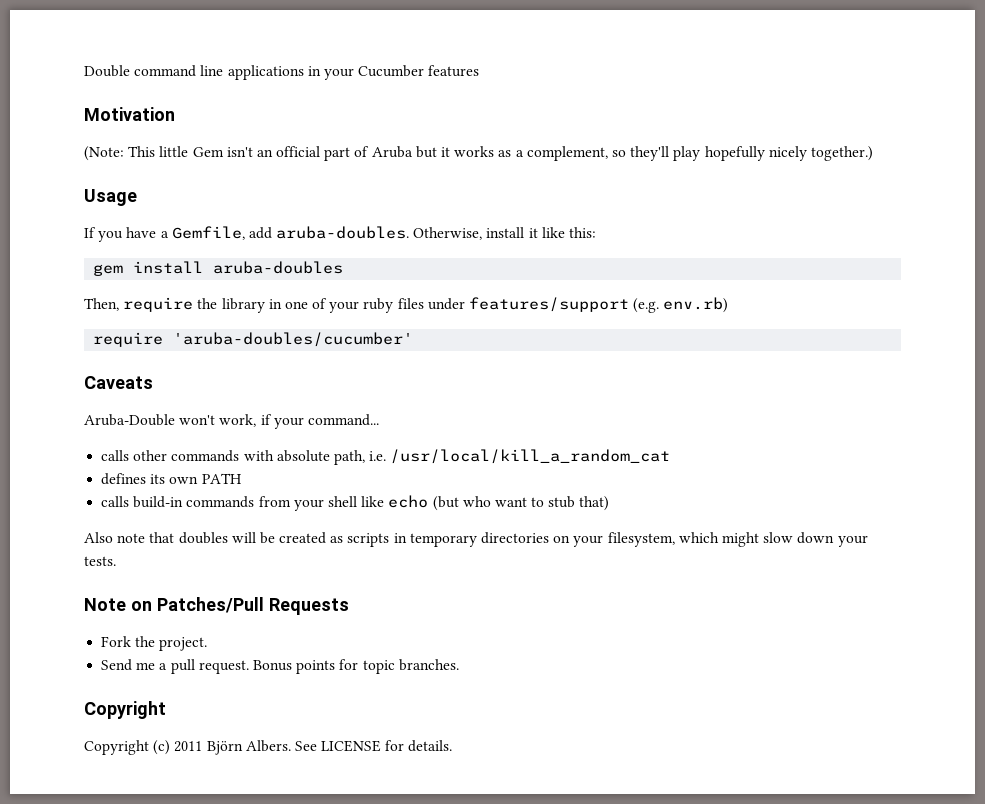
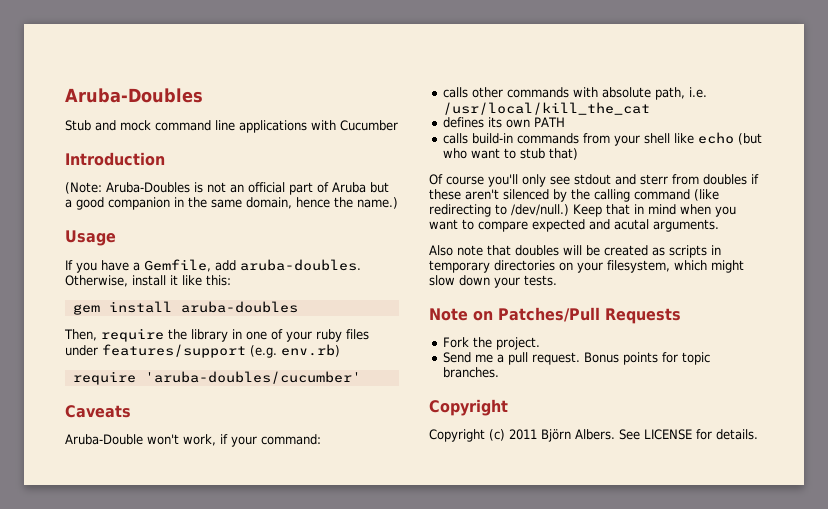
[84,65,130,77] Double -> [65,88,203,103] [65,120,151,131] Aruba-Doubles // Stub and mock
[307,66,354,80] in your -> [311,120,336,130] with
[428,65,480,77] [84,107,175,121] features // Motivation -> [65,152,165,166] // Introduction
[128,146,253,157] This little Gem isn't -> [106,182,226,193] Aruba-Doubles is not
[441,146,873,161] it works as a complement, so they'll play hopefully nicely together.) -> [65,197,398,210] a good companion in the same domain, hence the name.)
[307,414,379,426] command... -> [261,434,321,445] command:
[390,449,671,464] /usr/local/kill_a_random_cat -> [442,102,650,115] /usr/local/kill_the_cat
(610, 503) none -> [429,174,759,187] [429,189,719,202] [429,204,736,217] [429,219,719,232] // Of course you'll only see stdout and sterr from doubles if these aren't silenced by the calling command (like redirecting to /dev/null.) Keep that in mind when you want to compare expected and acutal arguments.

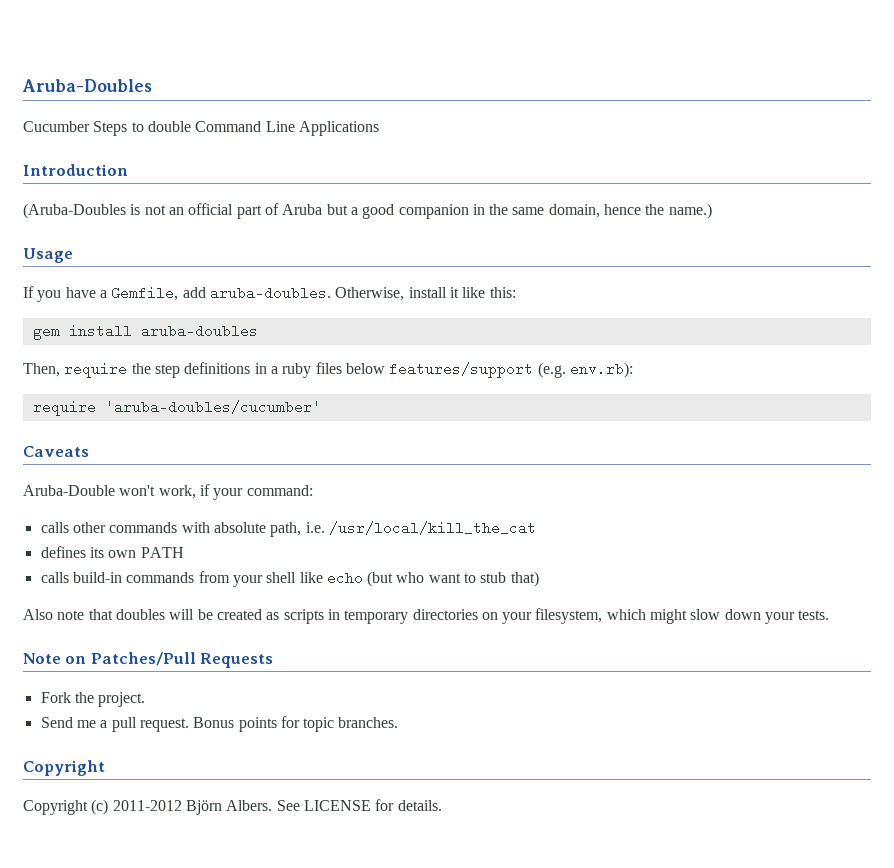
[65,120,398,133] Stub and mock command line applications with Cucumber -> [23,121,379,136] Cucumber Steps to double Command Line Applications
[65,182,190,194] (Note: Aruba-Doubles -> [23,203,126,219] (Aruba-Doubles
[191,329,312,342] library in one of your -> [154,362,278,378] step definitions in a
[65,345,98,356] under -> [345,363,385,374] below
[281,344,340,357] env.rb) -> [569,362,633,378] env.rb):
[429,174,759,187] [429,189,719,202] [429,204,736,217] [429,219,719,232] // Of course you'll only see stdout and sterr from doubles if these aren't silenced by the calling command (like redirecting to /dev/null.) Keep that in mind when you want to compare expected and acutal arguments. -> (539, 579) none
[509,429,537,440] 2011 -> [112,800,182,811] 2011-2012

